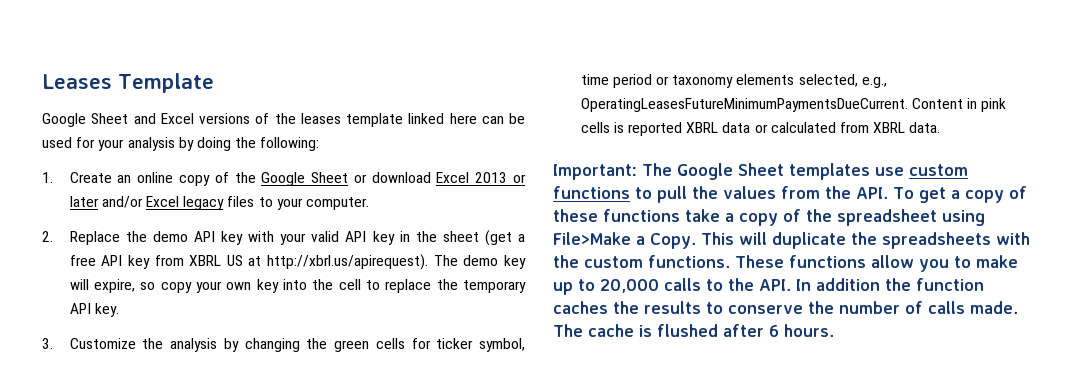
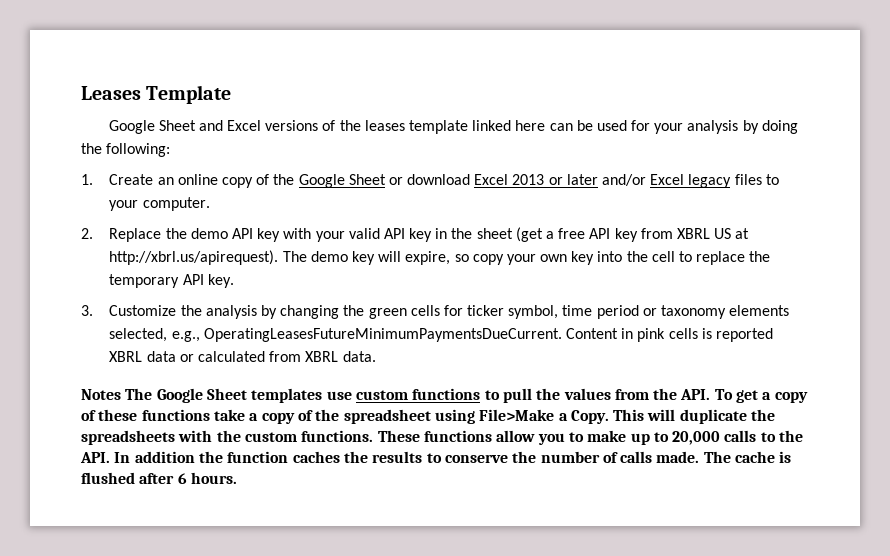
[553,164,637,180] Important: -> [81,389,121,400] Notes

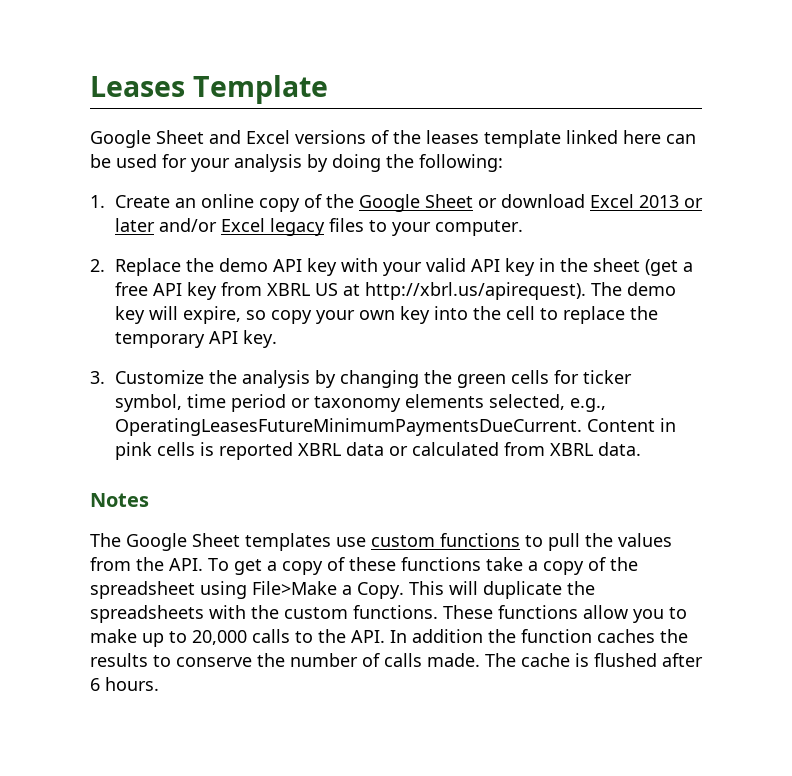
(121, 394) none -> (149, 500) //

